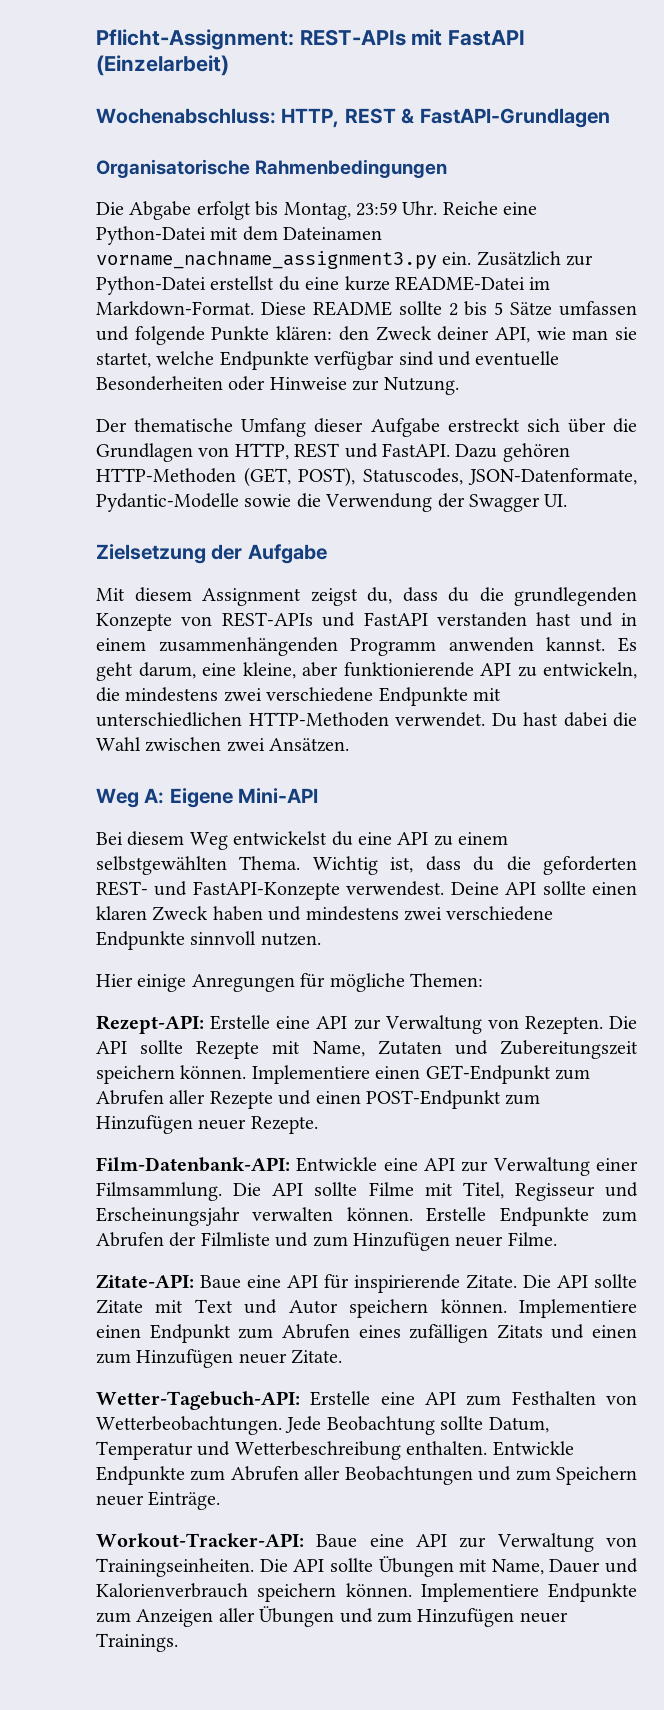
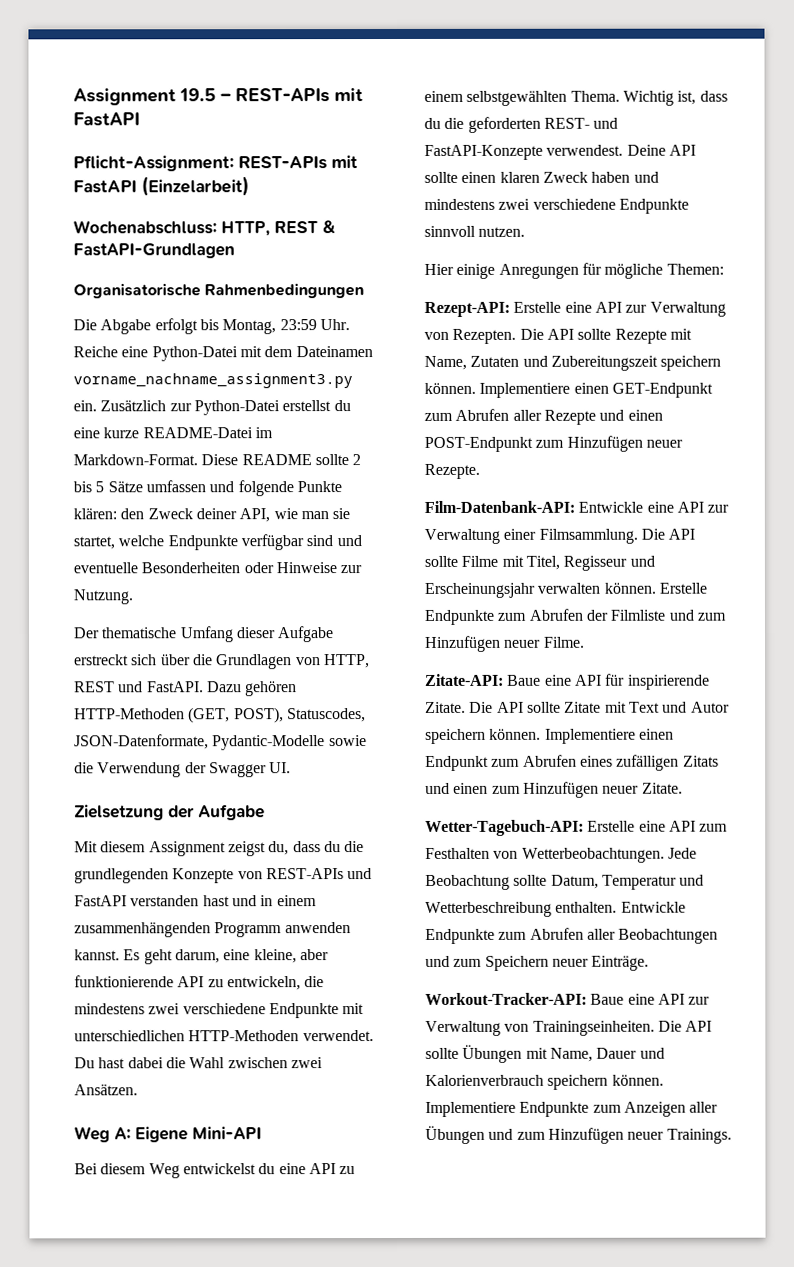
(96, 39) none -> [73,88,363,106] [73,112,140,127] Assignment 19.5 – REST-APIs mit FastAPI //

